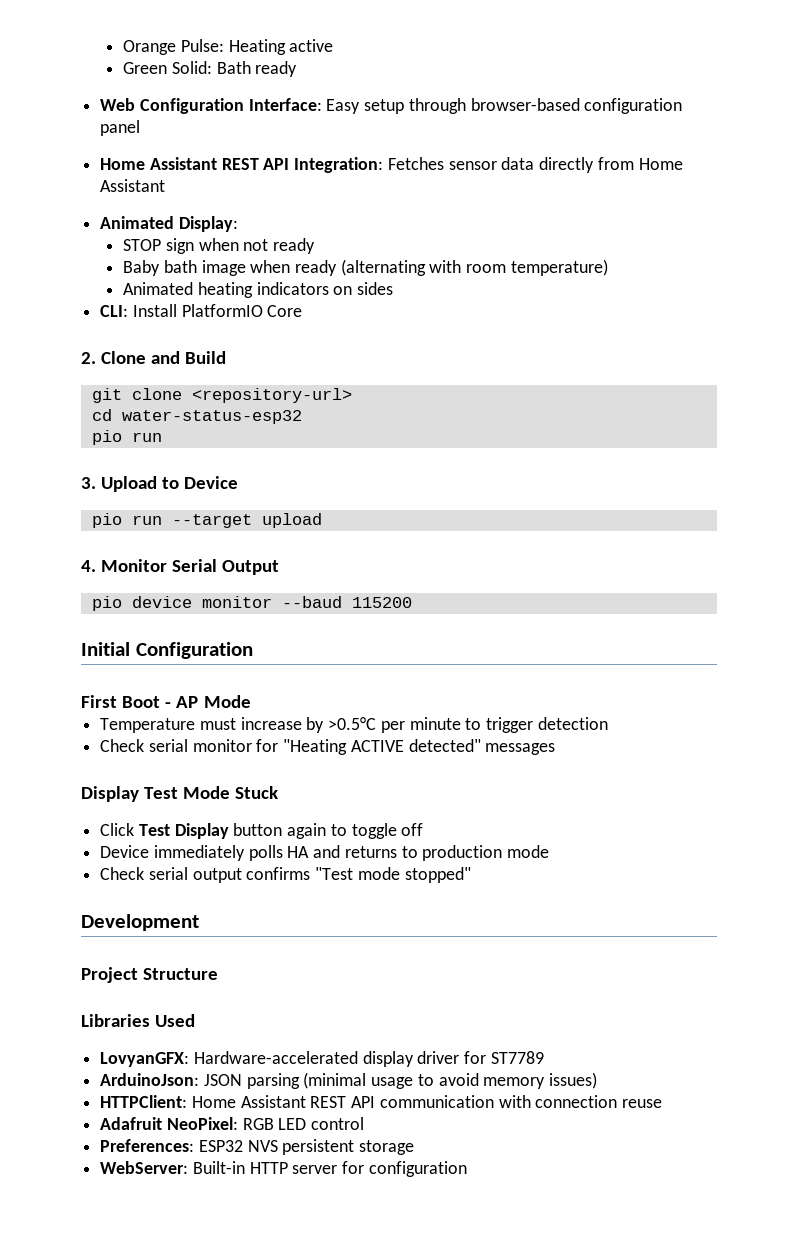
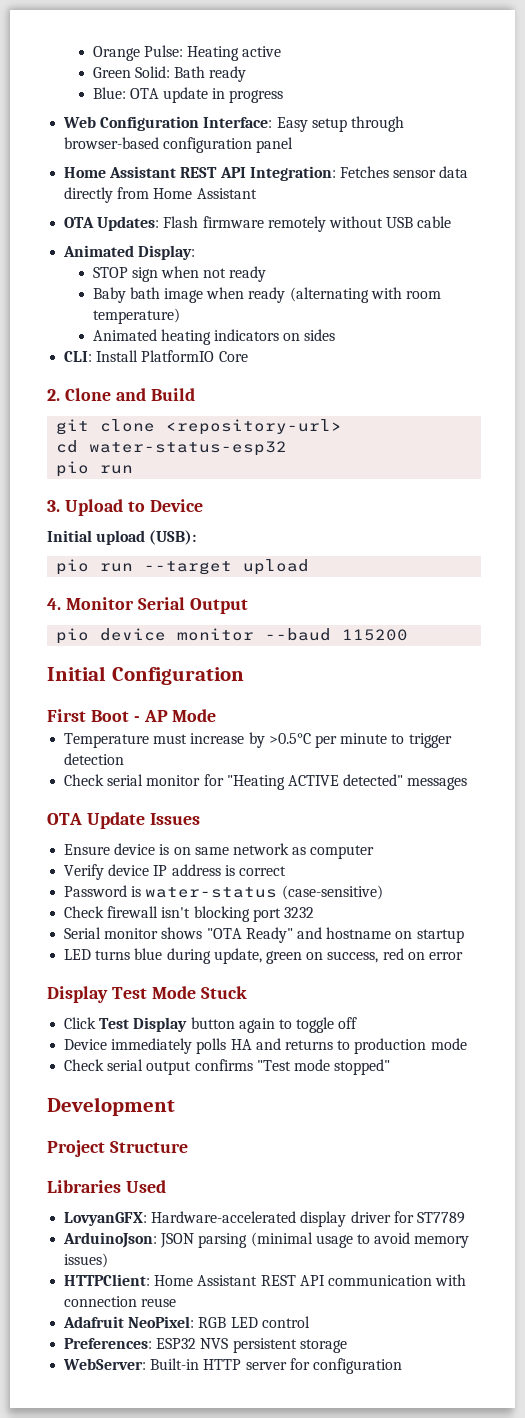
(298, 69) none -> [92,87,284,103] // Blue: OTA update in progress
(166, 185) none -> [64,216,452,232] // OTA Updates: Flash firmware remotely without USB cable
(239, 482) none -> [47,530,197,545] // Initial upload (USB):
(556, 749) none -> [47,812,200,829] [64,843,375,859] [64,864,286,880] [64,885,383,900] [64,906,314,922] [64,927,464,943] [64,948,463,964] // OTA Update Issues // Ensure device is on same network as computer // Verify device IP address is correct // Password is water-status (case-sensitive) // Check firewall isn't blocking port 3232 // Serial monitor shows "OTA Ready" and hostname on startup // LED turns blue during update, green on success, red on error

